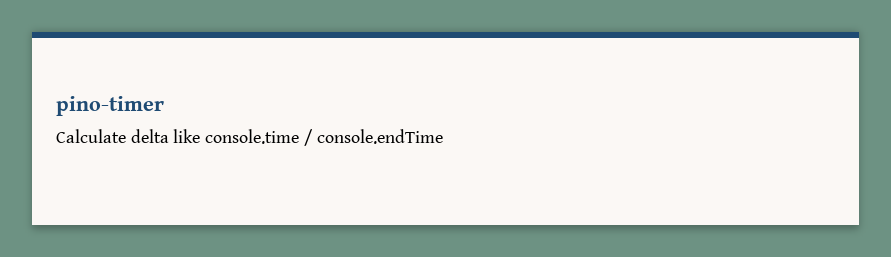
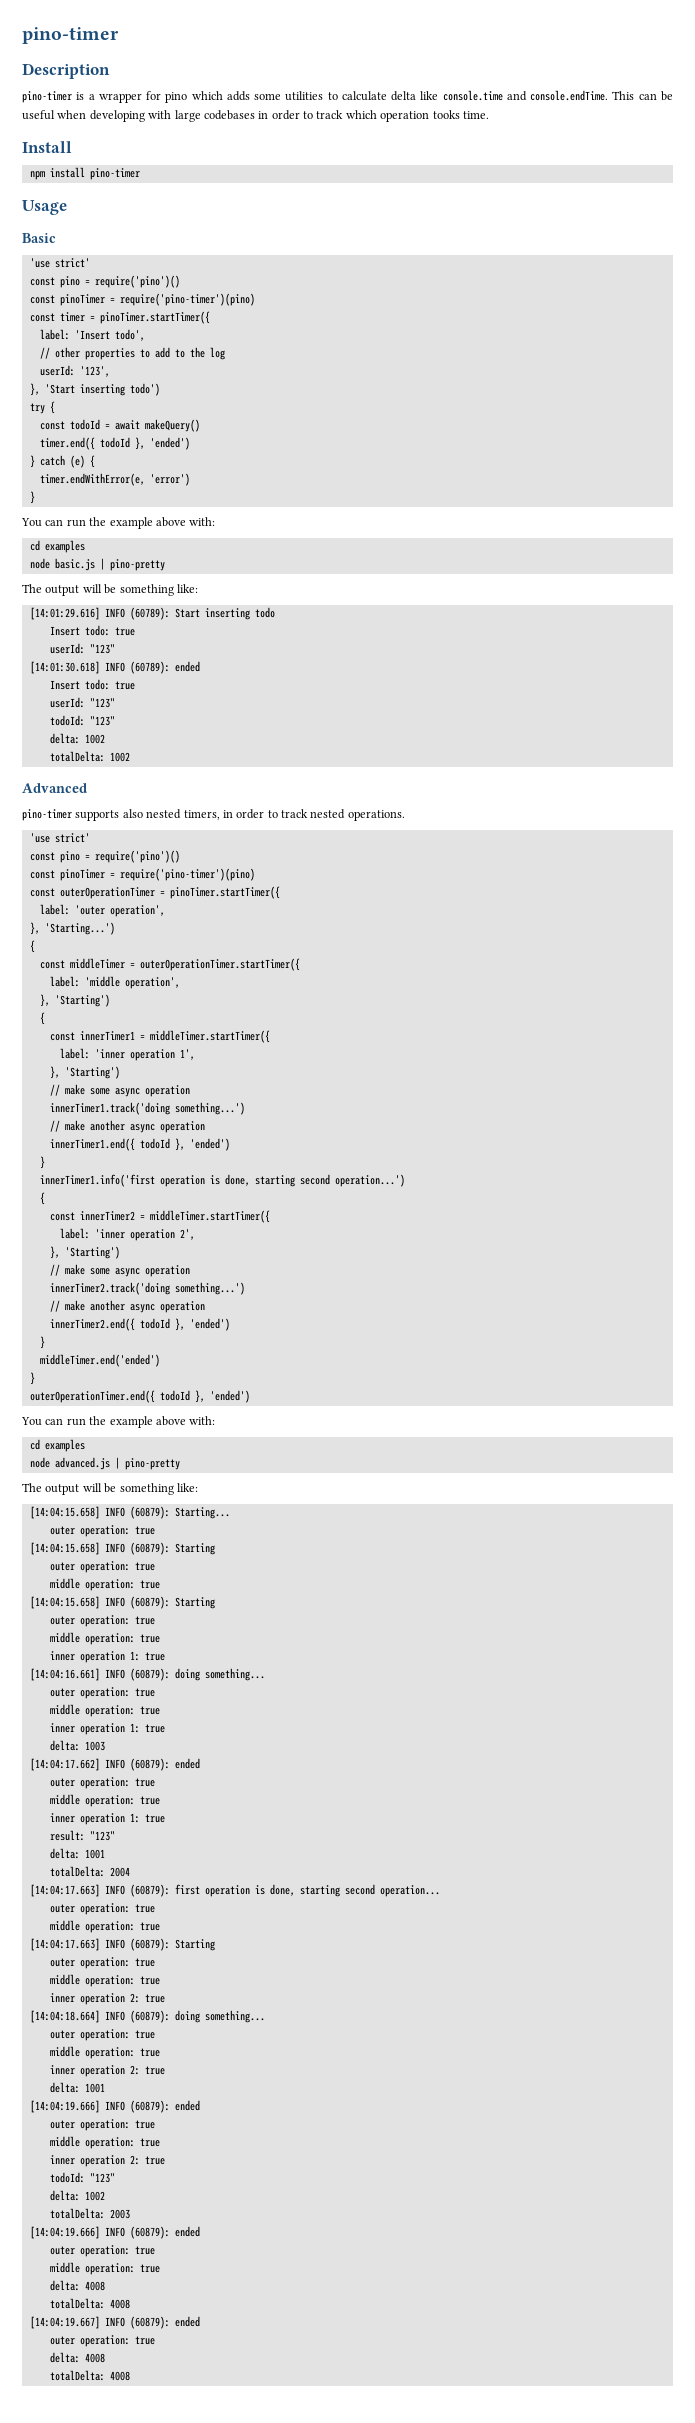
[56,96,164,116] [56,129,443,146] pino-timer // Calculate delta like console.time / console.endTime -> [22,27,119,44] [22,63,110,79] [22,90,673,103] [22,110,489,122] [22,141,72,153] [29,167,140,180] [22,200,67,215] [22,233,56,243] [29,258,90,268] [29,275,180,288] [29,293,255,306] [29,311,210,324] [39,329,145,341] [39,347,225,360] [39,365,110,377] [29,383,160,396] [29,401,55,414] [39,419,200,432] [39,437,190,450] [29,455,95,468] [39,473,190,486] [29,491,35,504] [21,517,216,529] [29,540,85,553] [29,558,165,571] [22,584,198,596] [29,607,275,620] [49,625,135,636] [49,643,115,654] [29,661,200,674] [49,679,135,690] [49,697,115,708] [49,715,115,726] [49,733,105,744] [49,751,130,762] [22,783,87,793] [22,809,405,821] [29,833,90,843] [29,850,180,863] [29,868,255,881] [29,886,280,899] [39,904,165,917] [29,922,115,935] [29,940,35,953] [39,958,300,971] [49,976,180,989] [39,994,110,1007] [39,1012,45,1025] [49,1030,270,1043] [59,1048,195,1061] [49,1066,120,1079] [49,1084,190,1097] [49,1102,245,1115] [49,1120,205,1133] [49,1138,230,1151] [39,1156,45,1169] [39,1174,405,1187] [39,1192,45,1205] [49,1210,270,1223] [59,1228,195,1241] [49,1246,120,1259] [49,1264,190,1277] [49,1282,245,1295] [49,1300,205,1313] [49,1318,230,1331] [39,1336,45,1349] [39,1354,160,1367] [29,1372,35,1385] [29,1390,250,1403] [21,1416,216,1428] [29,1439,85,1452] [29,1457,180,1470] [22,1483,198,1495] [29,1506,230,1519] [49,1525,155,1537] [29,1542,215,1555] [49,1561,155,1573] [49,1578,160,1591] [29,1596,215,1609] [49,1615,155,1627] [49,1632,160,1645] [49,1651,165,1663] [29,1668,265,1681] [49,1687,155,1699] [49,1704,160,1717] [49,1723,165,1735] [49,1740,105,1751] [29,1758,200,1771] [49,1777,155,1789] [49,1794,160,1807] [49,1813,165,1825] [49,1830,115,1841] [49,1848,105,1859] [49,1866,130,1877] [29,1884,440,1897] [49,1903,155,1915] [49,1920,160,1933] [29,1938,215,1951] [49,1957,155,1969] [49,1974,160,1987] [49,1993,165,2005] [29,2010,265,2023] [49,2029,155,2041] [49,2046,160,2059] [49,2065,165,2077] [49,2082,105,2093] [29,2100,200,2113] [49,2119,155,2131] [49,2136,160,2149] [49,2155,165,2167] [49,2172,115,2183] [49,2190,105,2201] [49,2208,130,2219] [29,2226,200,2239] [49,2245,155,2257] [49,2262,160,2275] [49,2280,105,2291] [49,2298,130,2309] [29,2316,200,2329] [49,2335,155,2347] [49,2352,105,2363] [49,2370,130,2381] pino-timer // Description // pino-timer is a wrapper for pino which adds some utilities to calculate delta like console.time and console.endTime. This can be useful when developing with large codebases in order to track which operation tooks time. // Install // npm install pino-timer // Usage // Basic // 'use strict' // const pino = require('pino')() // const pinoTimer = require('pino-timer')(pino) // const timer = pinoTimer.startTimer({ // label: 'Insert todo', // // other properties to add to the log // userId: '123', // }, 'Start inserting todo') // try { // const todoId = await makeQuery() // timer.end({ todoId }, 'ended') // } catch (e) { // timer.endWithError(e, 'error') // } // You can run the example above with: // cd examples // node basic.js | pino-pretty // The output will be something like: // [14:01:29.616] INFO (60789): Start inserting todo // Insert todo: true // userId: "123" // [14:01:30.618] INFO (60789): ended // Insert todo: true // userId: "123" // todoId: "123" // delta: 1002 // totalDelta: 1002 // Advanced // pino-timer supports also nested timers, in order to track nested operations. // 'use strict' // const pino = require('pino')() // const pinoTimer = require('pino-timer')(pino) // const outerOperationTimer = pinoTimer.startTimer({ // label: 'outer operation', // }, 'Starting...') // { // const middleTimer = outerOperationTimer.startTimer({ // label: 'middle operation', // }, 'Starting') // { // const innerTimer1 = middleTimer.startTimer({ // label: 'inner operation 1', // }, 'Starting') // // make some async operation // innerTimer1.track('doing something...') // // make another async operation // innerTimer1.end({ todoId }, 'ended') // } // innerTimer1.info('first operation is done, starting second operation...') // { // const innerTimer2 = middleTimer.startTimer({ // label: 'inner operation 2', // }, 'Starting') // // make some async operation // innerTimer2.track('doing something...') // // make another async operation // innerTimer2.end({ todoId }, 'ended') // } // middleTimer.end('ended') // } // outerOperationTimer.end({ todoId }, 'ended') // You can run the example above with: // cd examples // node advanced.js | pino-pretty // The output will be something like: // [14:04:15.658] INFO (60879): Starting... // outer operation: true // [14:04:15.658] INFO (60879): Starting // outer operation: true // middle operation: true // [14:04:15.658] INFO (60879): Starting // outer operation: true // middle operation: true // inner operation 1: true // [14:04:16.661] INFO (60879): doing something... // outer operation: true // middle operation: true // inner operation 1: true // delta: 1003 // [14:04:17.662] INFO (60879): ended // outer operation: true // middle operation: true // inner operation 1: true // result: "123" // delta: 1001 // totalDelta: 2004 // [14:04:17.663] INFO (60879): first operation is done, starting second operation... // outer operation: true // middle operation: true // [14:04:17.663] INFO (60879): Starting // outer operation: true // middle operation: true // inner operation 2: true // [14:04:18.664] INFO (60879): doing something... // outer operation: true // middle operation: true // inner operation 2: true // delta: 1001 // [14:04:19.666] INFO (60879): ended // outer operation: true // middle operation: true // inner operation 2: true // todoId: "123" // delta: 1002 // totalDelta: 2003 // [14:04:19.666] INFO (60879): ended // outer operation: true // middle operation: true // delta: 4008 // totalDelta: 4008 // [14:04:19.667] INFO (60879): ended // outer operation: true // delta: 4008 // totalDelta: 4008

